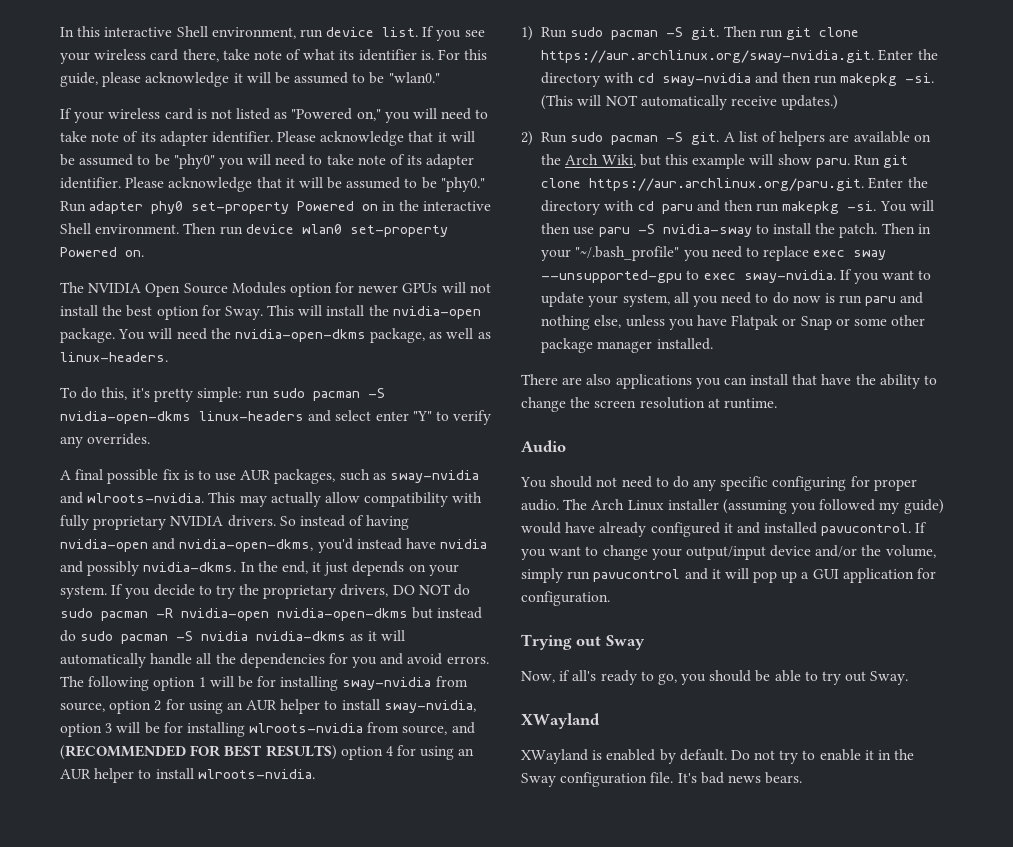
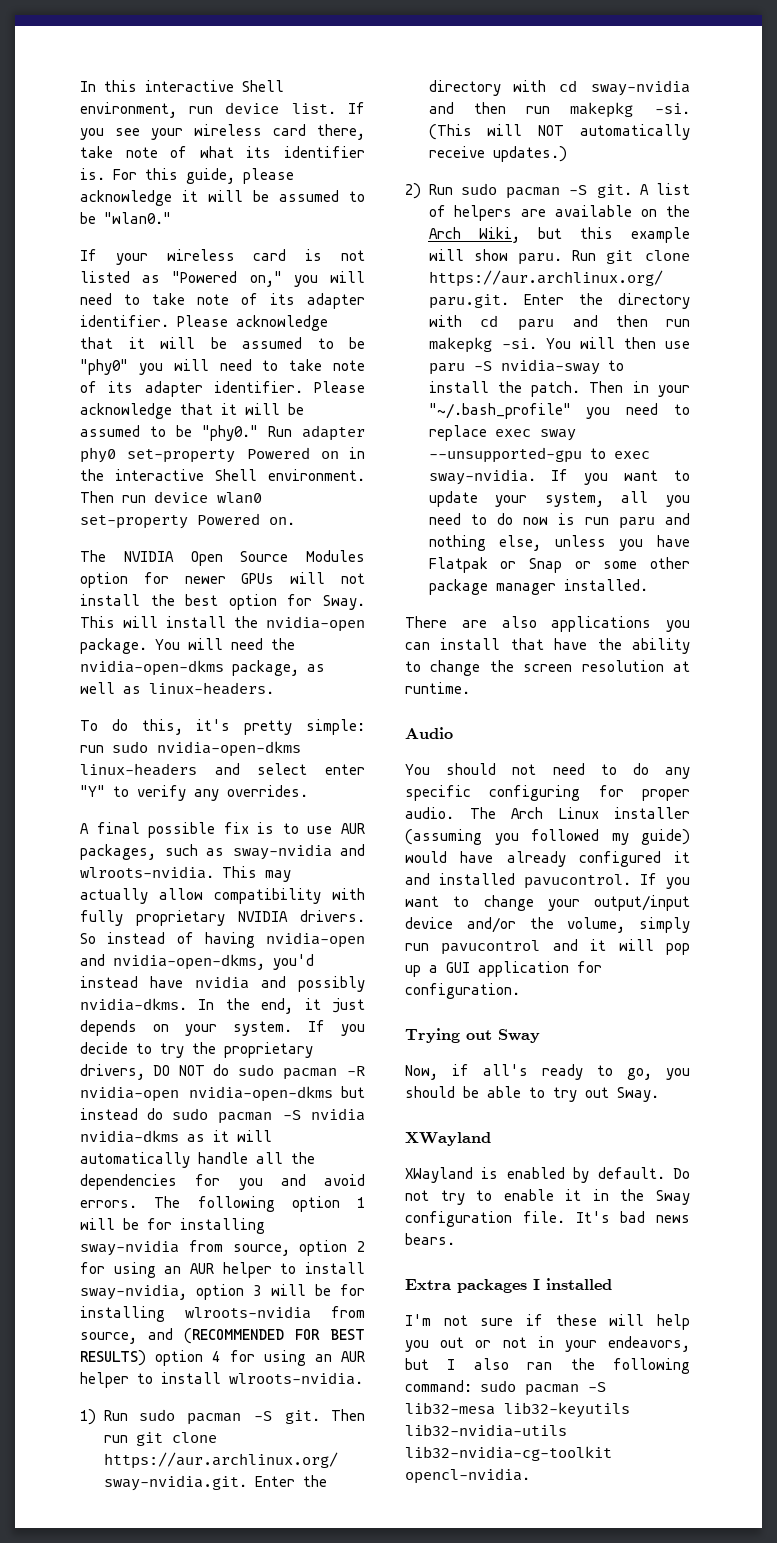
[313,388,386,401] pacman -S -> (148, 747) none
(803, 778) none -> [405,1278,612,1293] [405,1314,690,1330] [405,1336,690,1352] [405,1358,690,1374] [405,1380,606,1396] [405,1402,630,1418] [405,1424,567,1437] [405,1446,612,1461] [405,1468,530,1484] // Extra packages I installed // I'm not sure if these will help you out or not in your endeavors, but I also ran the following command: sudo pacman -S lib32-mesa lib32-keyutils lib32-nvidia-utils lib32-nvidia-cg-toolkit opencl-nvidia.

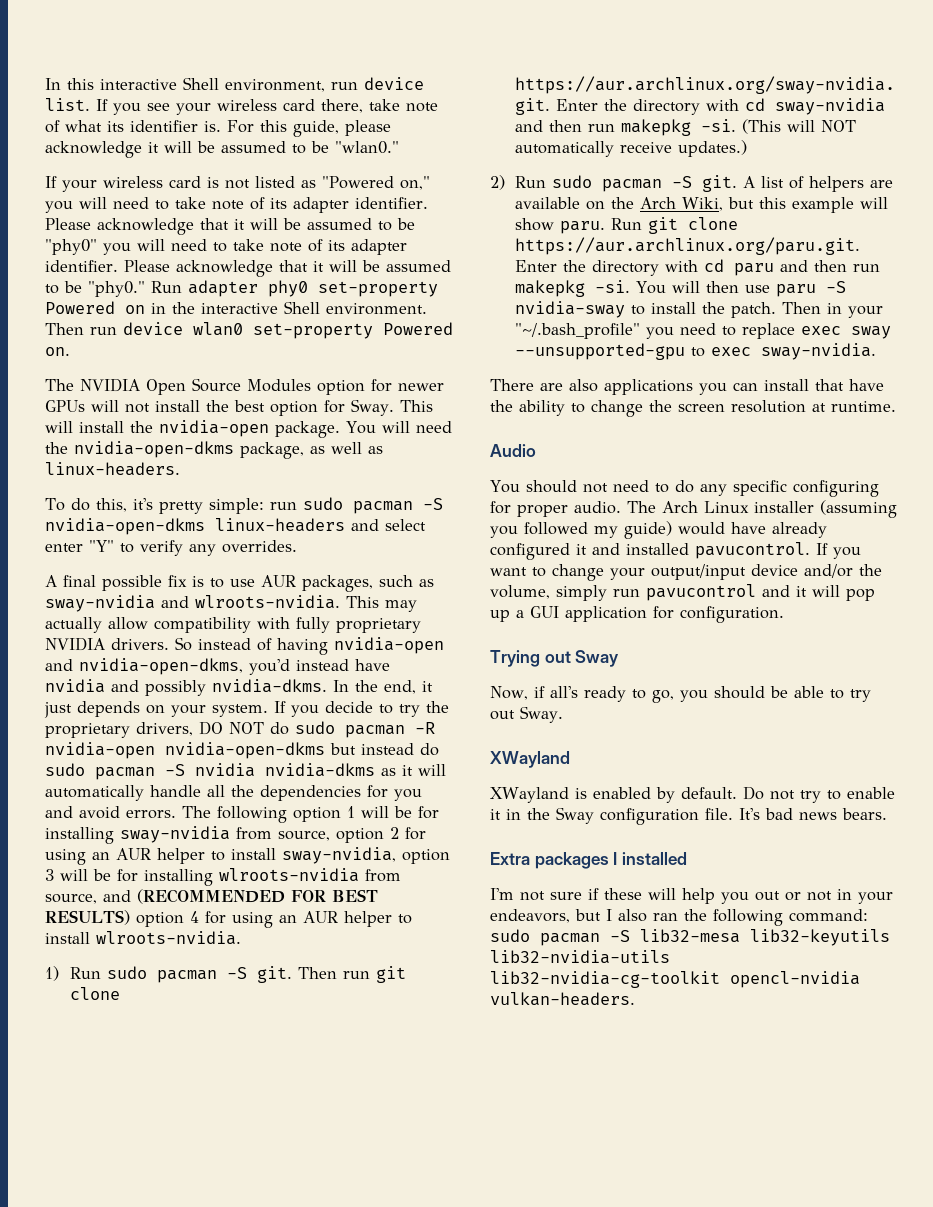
(148, 747) none -> [352,498,443,514] pacman -S
[551,469,690,485] [428,491,690,507] [428,513,690,529] [428,535,690,551] [428,557,690,573] [428,579,648,595] If you want to update your system, all you need to do now is run paru and nothing else, unless you have Flatpak or Snap or some other package manager installed. -> (877, 351) none
[405,1468,530,1484] opencl-nvidia. -> [730,971,860,988] [490,992,635,1006] opencl-nvidia vulkan-headers.

